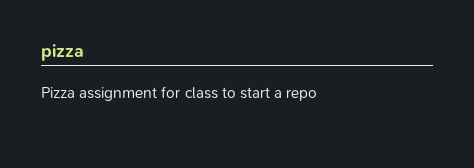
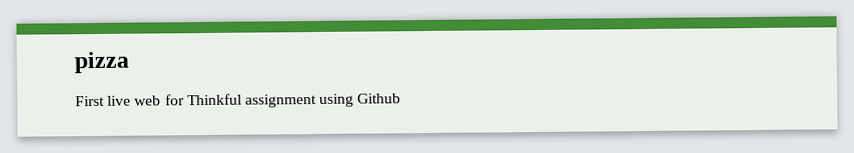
[41,86,318,101] Pizza assignment for class to start a repo -> [75,93,402,108] First live web for Thinkful assignment using Github

